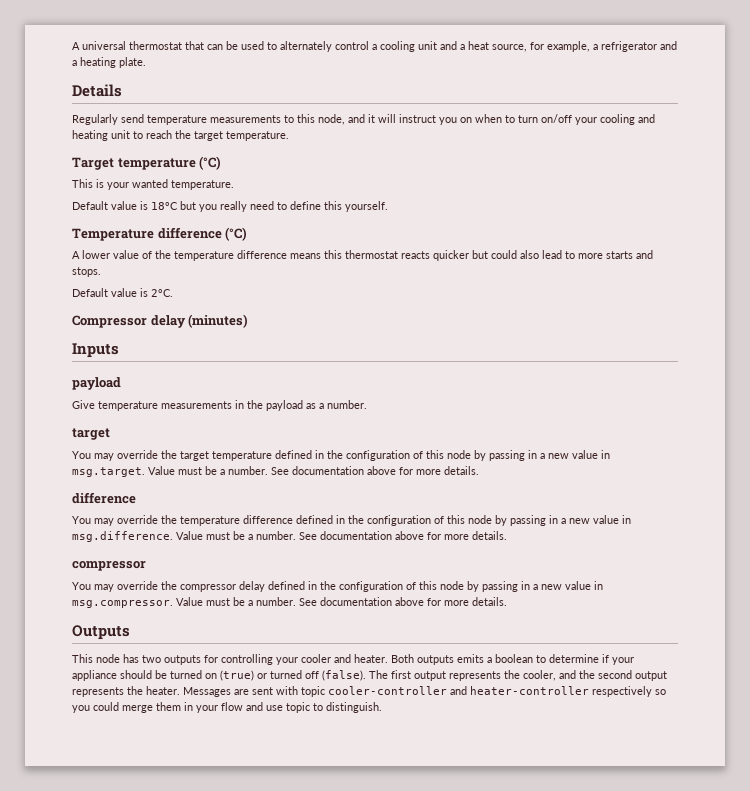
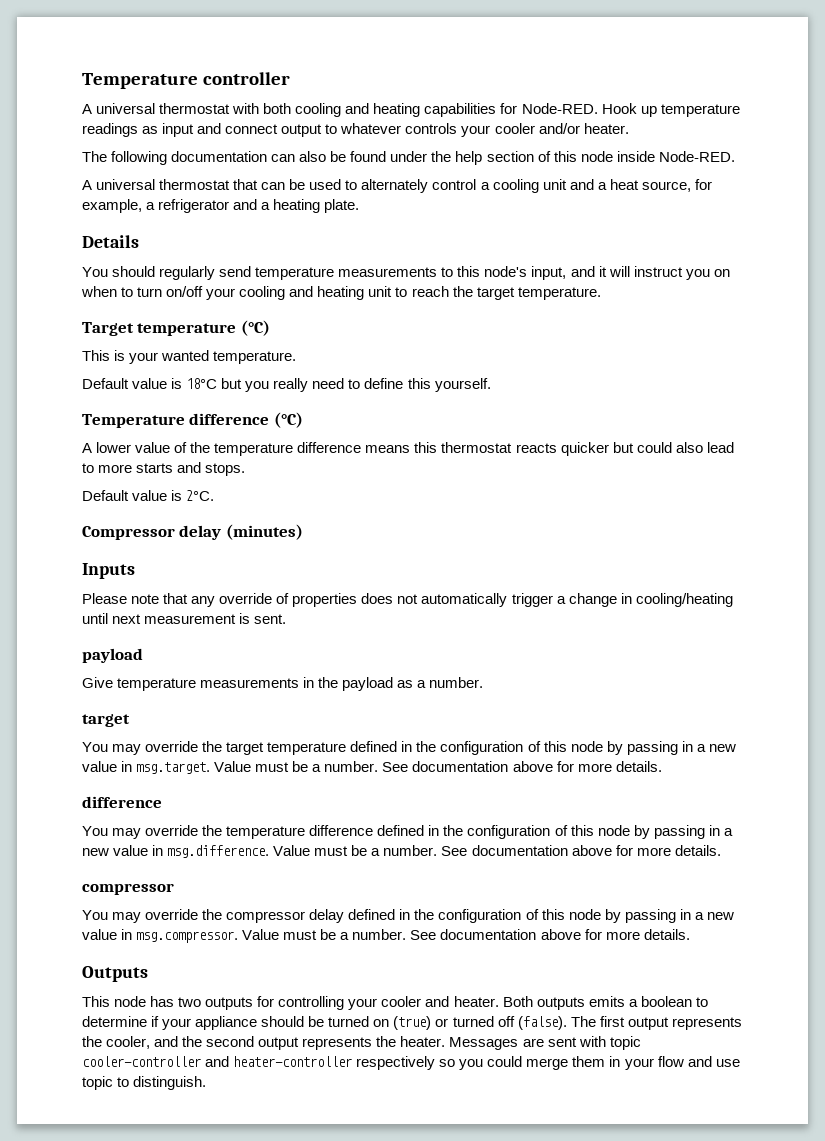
(72, 46) none -> [82,72,291,89] [82,103,740,117] [82,123,629,137] [82,151,735,165] Temperature controller // A universal thermostat with both cooling and heating capabilities for Node-RED. Hook up temperature readings as input and connect output to whatever controls your cooler and/or heater. // The following documentation can also be found under the help section of this node inside Node-RED. //
[72,114,118,125] Regularly -> [82,266,216,280] You should regularly
[318,114,345,125] node, -> [484,266,567,280] node's input,
(119, 350) none -> [82,593,733,607] [82,613,287,624] // Please note that any override of properties does not automatically trigger a change in cooling/heating until next measurement is sent.

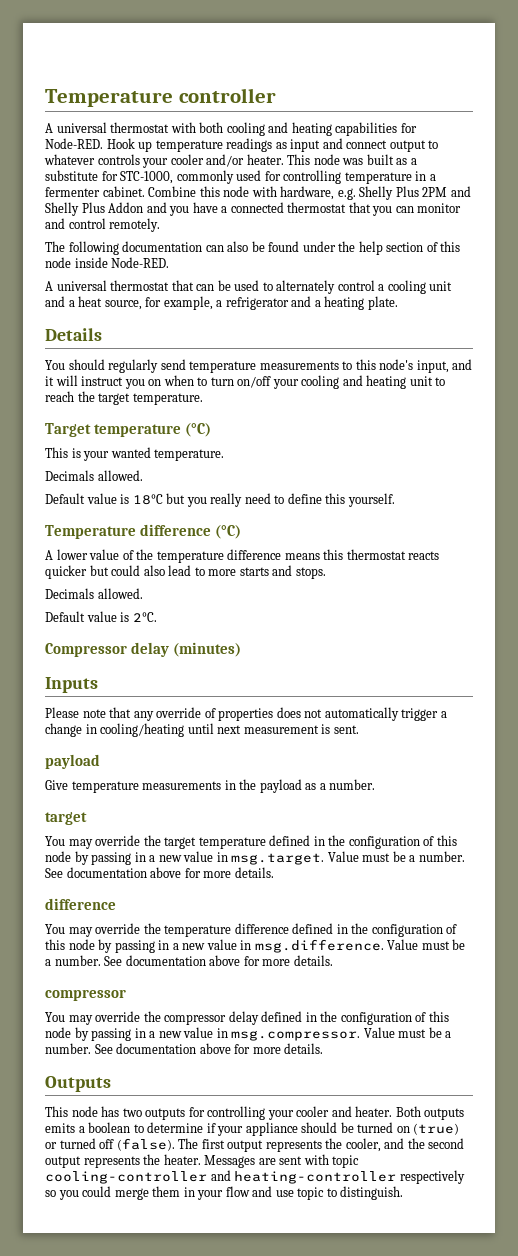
(629, 128) none -> [287,154,417,165] [45,170,436,184] [45,186,471,200] [45,202,462,216] [45,218,161,232] This node was built as a substitute for STC-1000, commonly used for controlling temperature in a fermenter cabinet. Combine this node with hardware, e.g. Shelly Plus 2PM and Shelly Plus Addon and you have a connected thermostat that you can monitor and control remotely.
(297, 357) none -> [45,470,143,481] // Decimals allowed.
(246, 469) none -> [45,588,143,599] // Decimals allowed.
[82,1056,353,1067] cooler-controller and heater-controller -> [45,1170,397,1184] cooling-controller and heating-controller

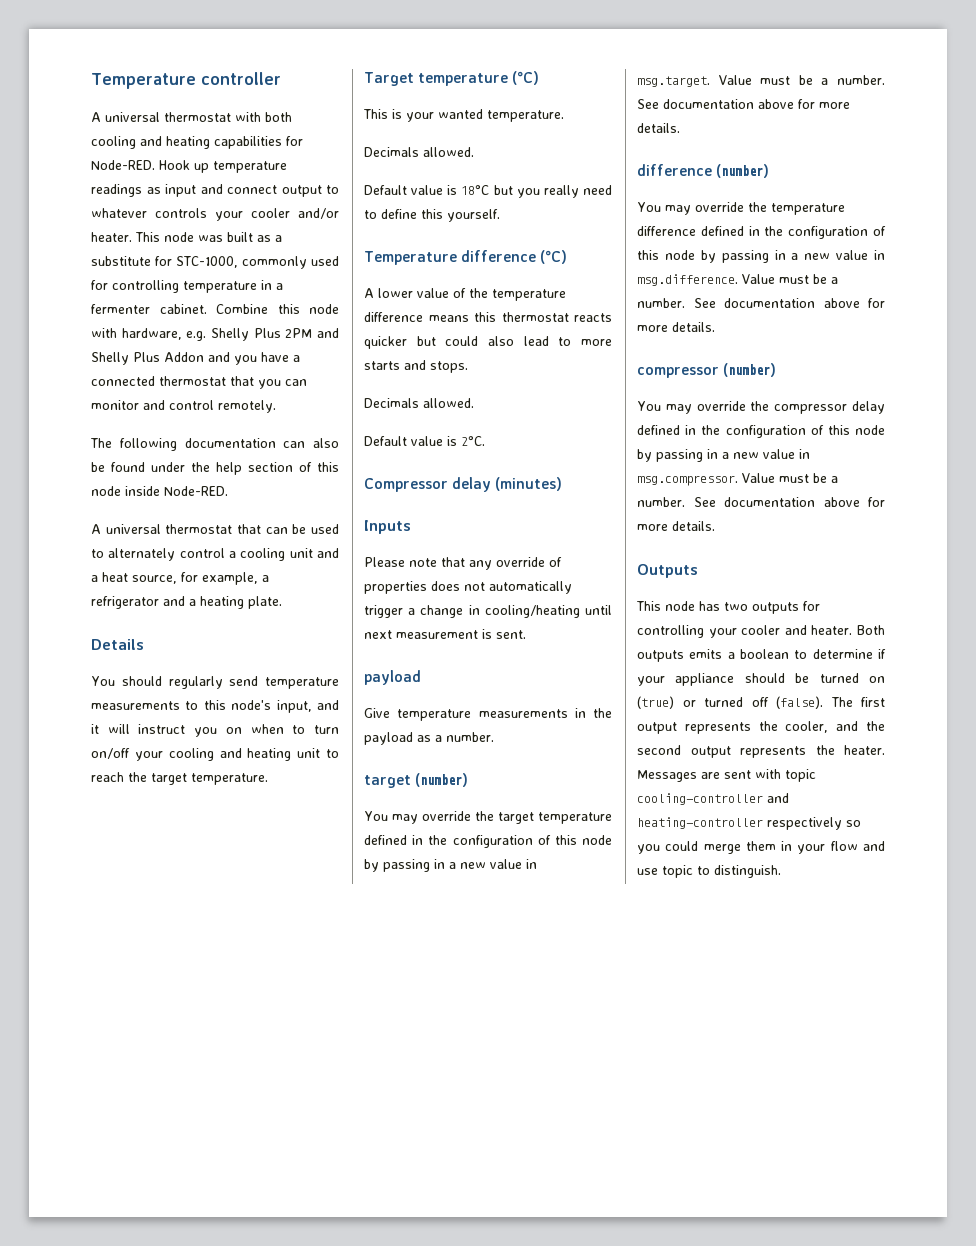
(87, 818) none -> [415,773,469,787] (number)
(116, 904) none -> [716,164,770,178] (number)
(126, 995) none -> [723,363,777,377] (number)

